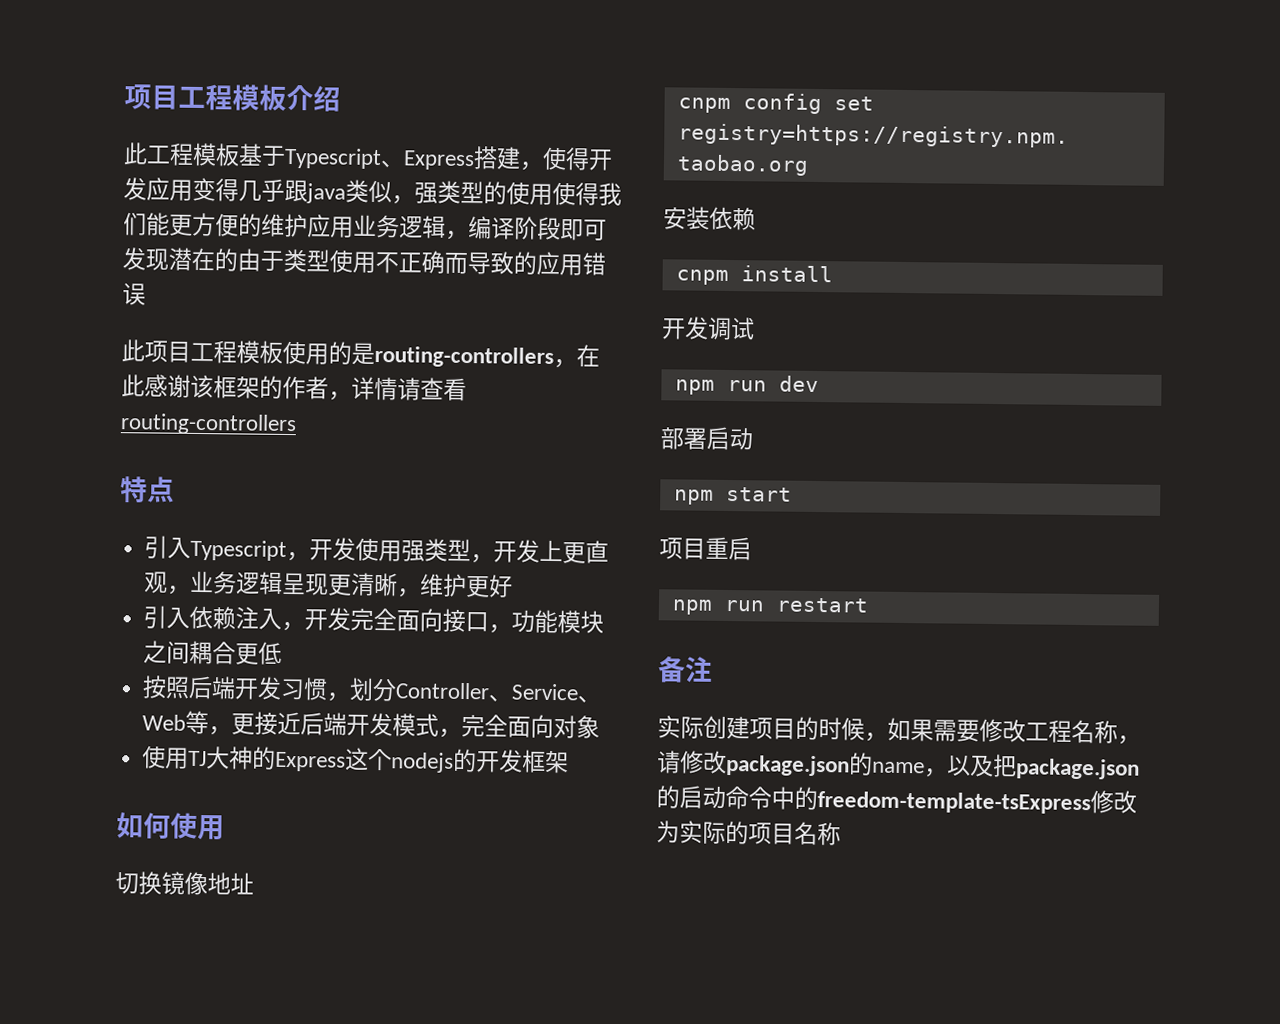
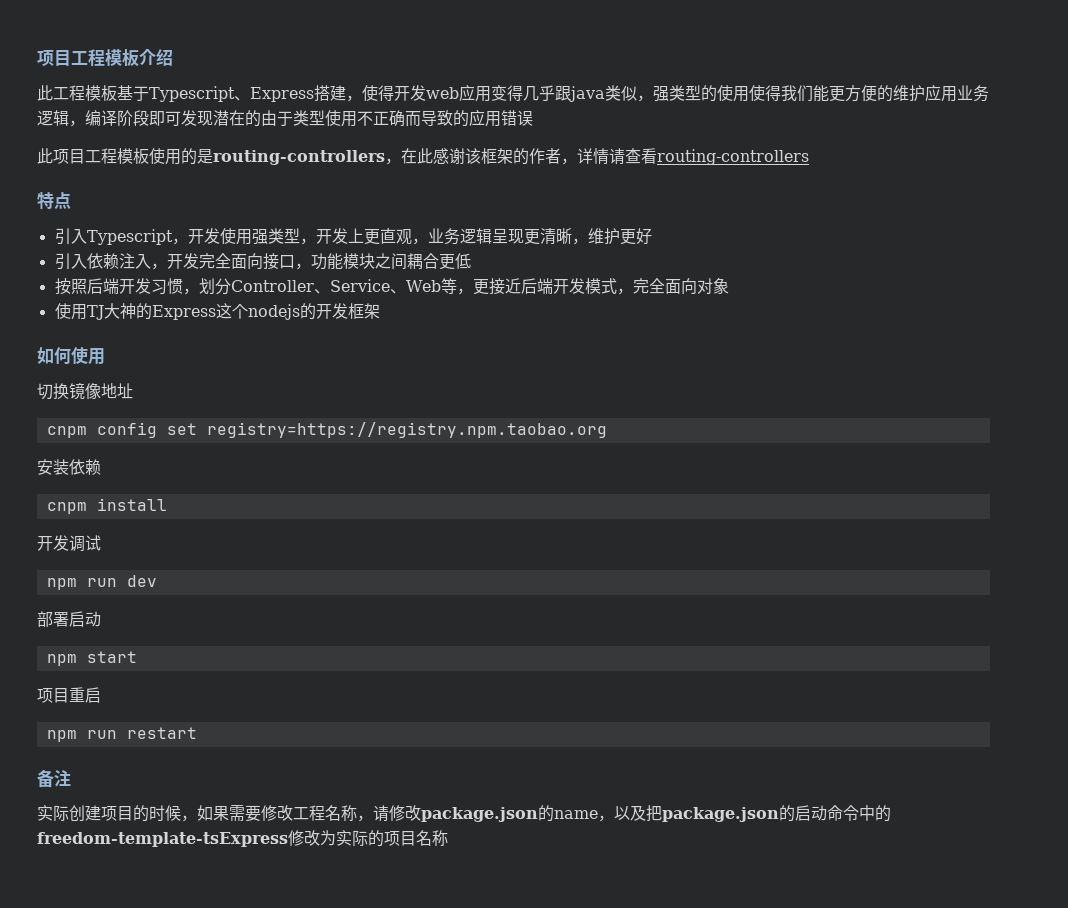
(147, 189) none -> [426,87,459,99] web

